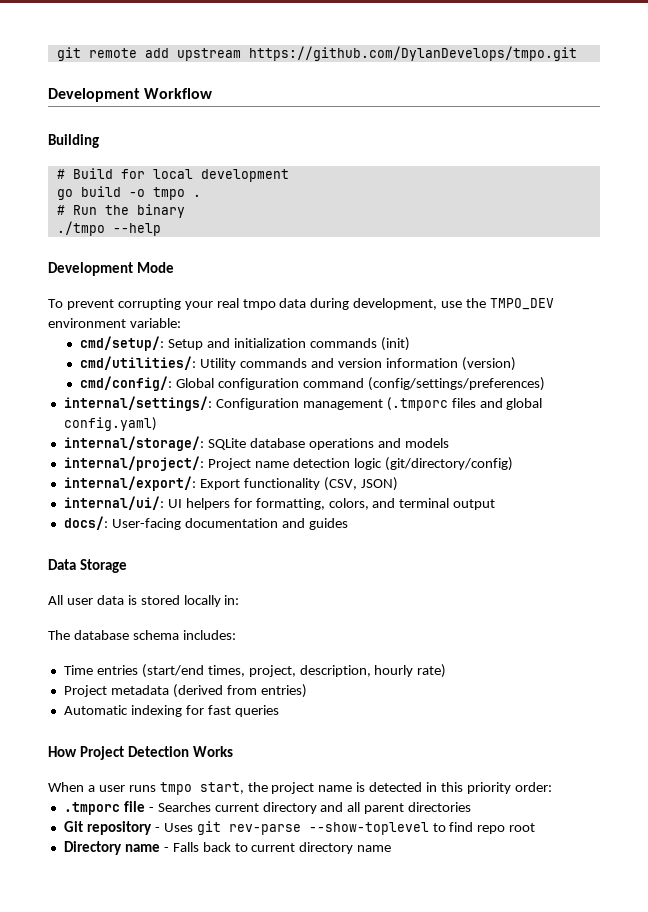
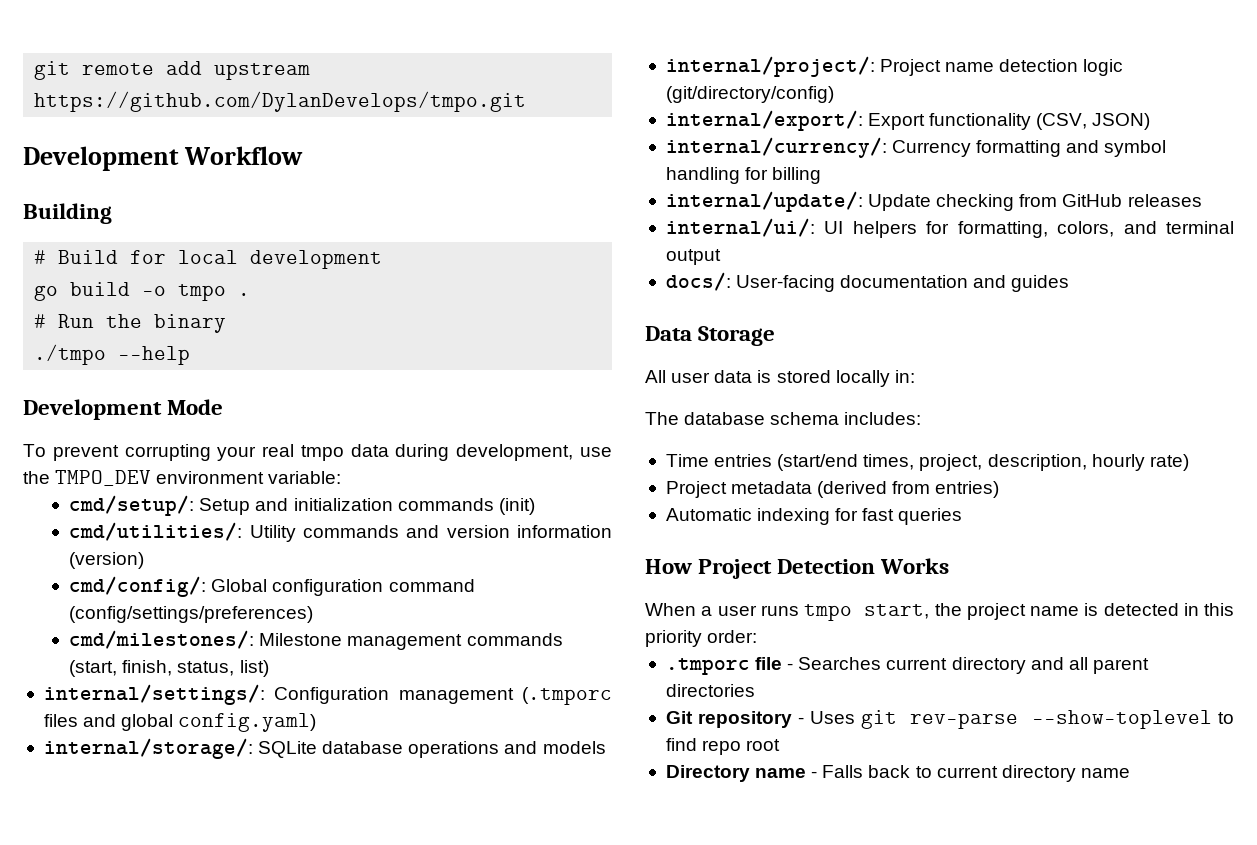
(546, 384) none -> [69,630,563,650] [69,660,269,677] // cmd/milestones/: Milestone management commands (start, finish, status, list)
(398, 484) none -> [665,137,1167,158] [665,167,822,184] [665,191,1202,212] // internal/currency/: Currency formatting and symbol handling for billing // internal/update/: Update checking from GitHub releases

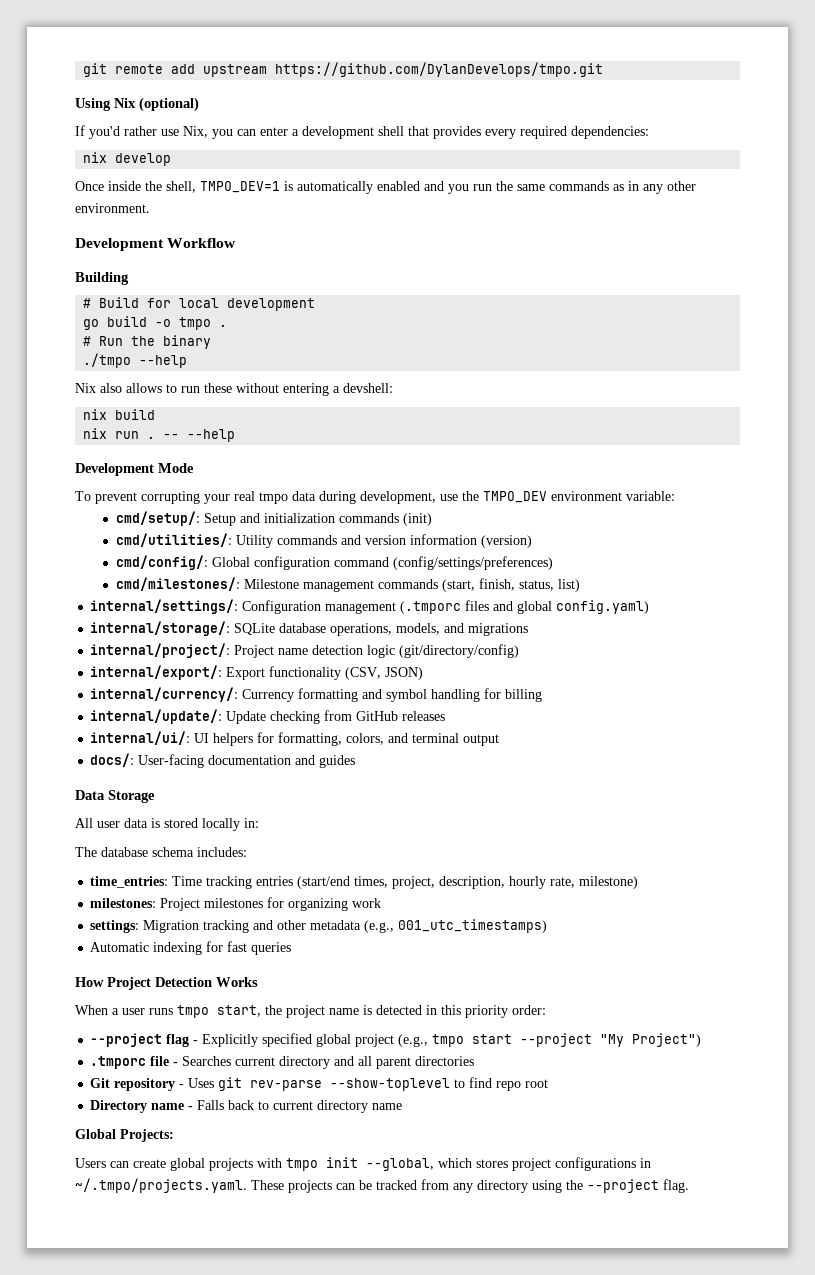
(527, 101) none -> [75,97,199,112] [75,125,649,139] [83,152,172,166] [75,181,696,194] [75,203,150,213] // Using Nix (optional) // If you'd rather use Nix, you can enter a development shell that provides every required dependencies: // nix develop // Once inside the shell, TMPO_DEV=1 is automatically enabled and you run the same commands as in any other environment.
(191, 355) none -> [75,383,393,396] [83,409,156,420] [83,428,236,442] // Nix also allows to run these without entering a devshell: // nix build // nix run . -- --help
[408,741,606,758] operations and models -> [330,623,529,636] operations, models, and migrations
[665,454,709,467] Time -> [90,876,253,889] time_entries: Time tracking
[1149,454,1189,471] [665,481,1000,498] rate) // Project metadata (derived from entries) -> [550,876,639,889] [90,897,382,911] [90,919,548,933] rate, milestone) // milestones: Project milestones for organizing work // settings: Migration tracking and other metadata (e.g., 001_utc_timestamps)
(758, 636) none -> [90,1033,702,1047] // --project flag - Explicitly specified global project (e.g., tmpo start --project "My Project")
(1130, 773) none -> [75,1129,174,1142] [75,1157,651,1171] [75,1178,689,1193] // Global Projects: // Users can create global projects with tmpo init --global, which stores project configurations in ~/.tmpo/projects.yaml. These projects can be tracked from any directory using the --project flag.

